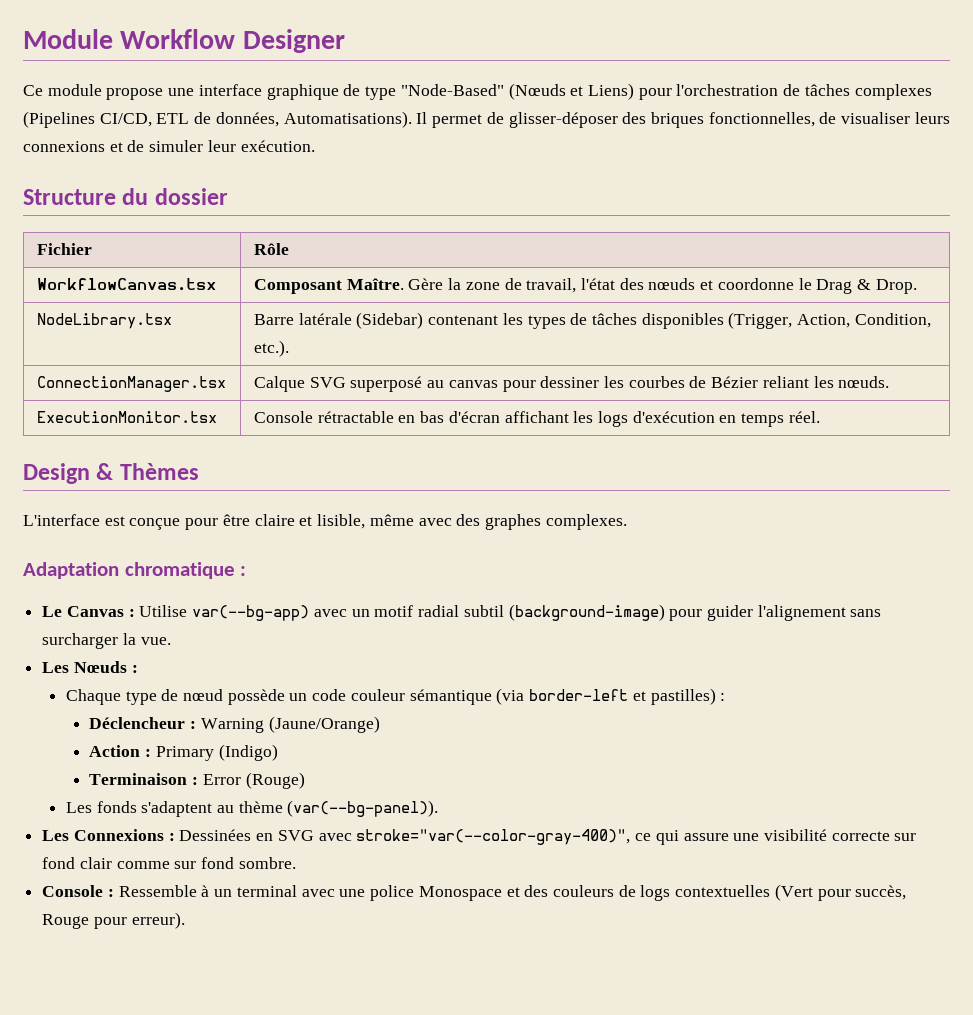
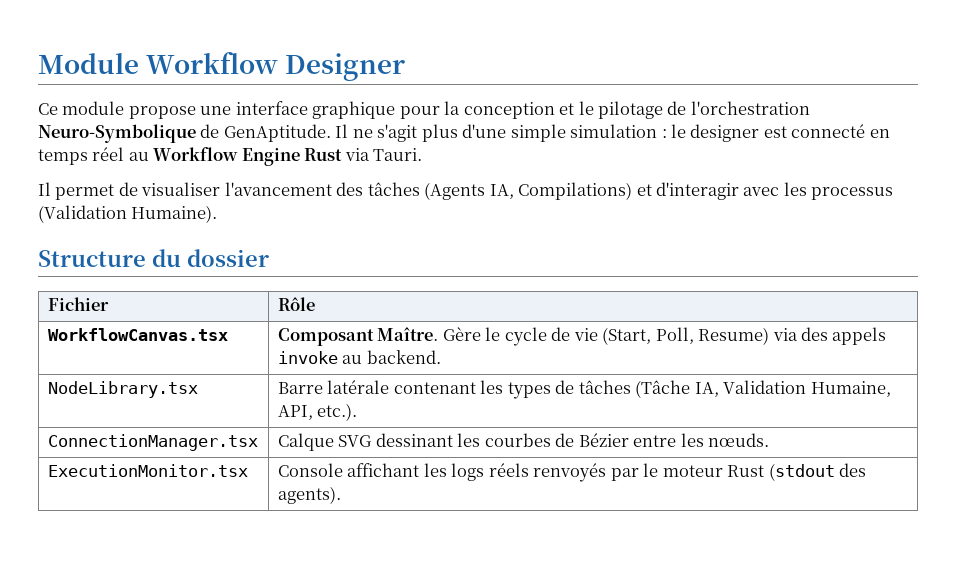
[343,83,932,100] [23,111,950,128] [23,140,315,152] de type "Node-Based" (Nœuds et Liens) pour l'orchestration de tâches complexes (Pipelines CI/CD, ETL de données, Automatisations). Il permet de glisser-déposer des briques fonctionnelles, de visualiser leurs connexions et de simuler leur exécution. -> [399,101,810,119] [38,124,890,143] [38,147,423,166] [38,182,894,200] [38,205,218,223] pour la conception et le pilotage de l'orchestration Neuro-Symbolique de GenAptitude. Il ne s'agit plus d'une simple simulation : le designer est connecté en temps réel au Workflow Engine Rust via Tauri. // Il permet de visualiser l'avancement des tâches (Agents IA, Compilations) et d'interagir avec les processus (Validation Humaine).
[448,278,917,294] la zone de travail, l'état des nœuds et coordonne le Drag & Drop. -> [485,327,887,346] [277,350,441,364] le cycle de vie (Start, Poll, Resume) via des appels invoke au backend.
[356,312,424,329] (Sidebar) -> (390, 387) none
[641,312,931,329] disponibles (Trigger, Action, Condition, -> [635,380,891,398] [277,405,313,420] (Tâche IA, Validation Humaine, API,
[350,376,600,392] superposé au canvas pour dessiner -> [375,433,453,447] dessinant
[762,376,809,388] reliant -> [633,435,677,447] entre
[317,411,820,427] [23,463,199,484] [23,514,627,530] [23,562,247,579] [42,604,882,621] [42,633,171,649] [42,661,138,673] [65,688,726,705] [89,716,380,733] [89,744,278,761] [89,772,305,789] [65,800,439,817] [42,829,917,845] [42,857,296,869] [42,884,907,901] [42,912,185,929] rétractable en bas d'écran affichant les logs d'exécution en temps réel. // Design & Thèmes // L'interface est conçue pour être claire et lisible, même avec des graphes complexes. // Adaptation chromatique : // Le Canvas : Utilise var(--bg-app) avec un motif radial subtil (background-image) pour guider l'alignement sans surcharger la vue. // Les Nœuds : // Chaque type de nœud possède un code couleur sémantique (via border-left et pastilles) : // Déclencheur : Warning (Jaune/Orange) // Action : Primary (Indigo) // Terminaison : Error (Rouge) // Les fonds s'adaptent au thème (var(--bg-panel)). // Les Connexions : Dessinées en SVG avec stroke="var(--color-gray-400)", ce qui assure une visibilité correcte sur fond clair comme sur fond sombre. // Console : Ressemble à un terminal avec une police Monospace et des couleurs de logs contextuelles (Vert pour succès, Rouge pour erreur). -> [347,463,866,482] [277,486,341,504] affichant les logs réels renvoyés par le moteur Rust (stdout des agents).

